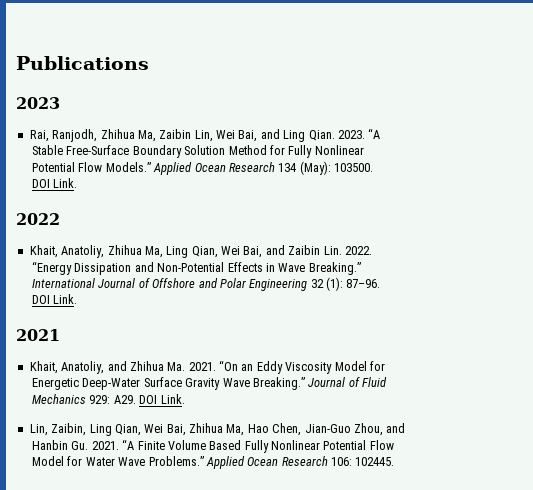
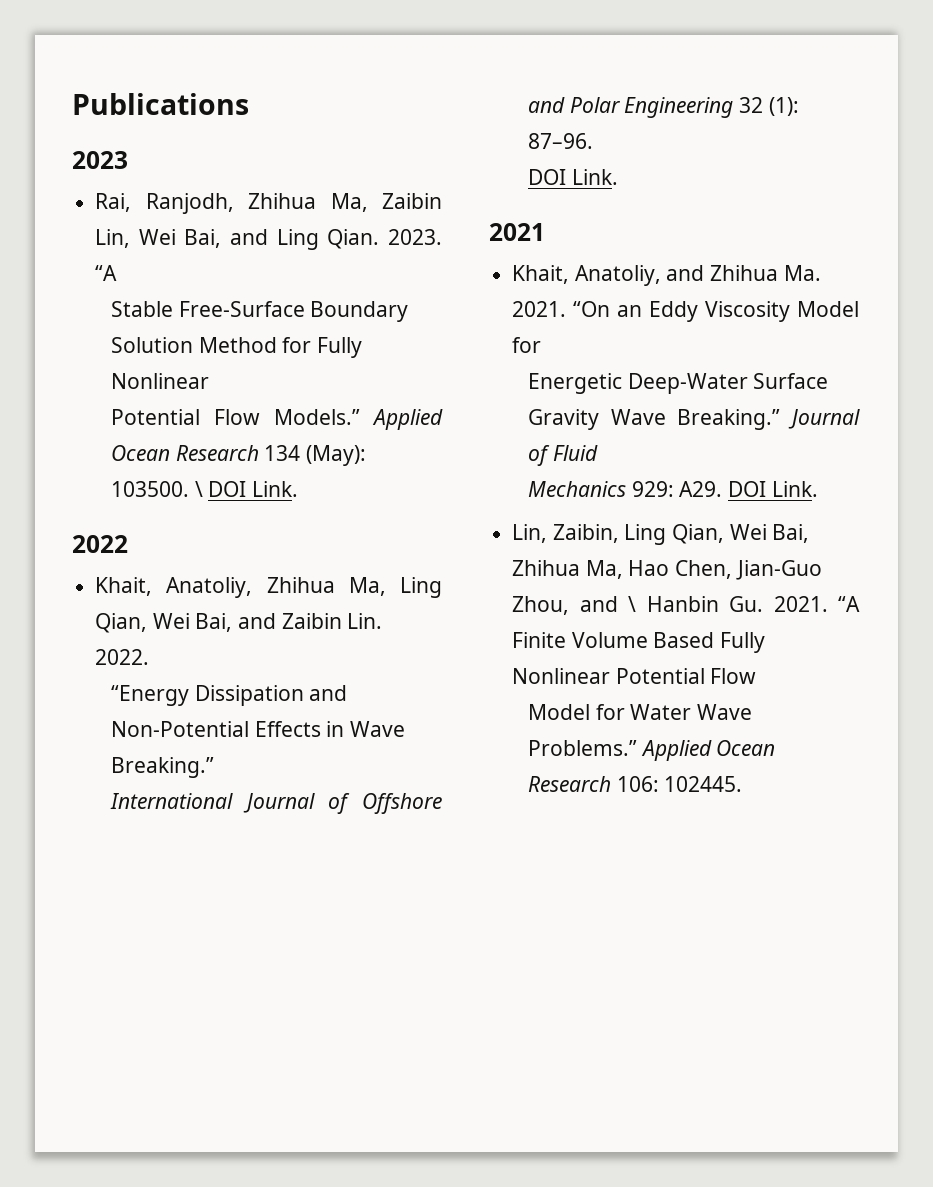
(374, 167) // -> [194,481,203,497] \
(406, 428) // -> [628,596,637,612] \

